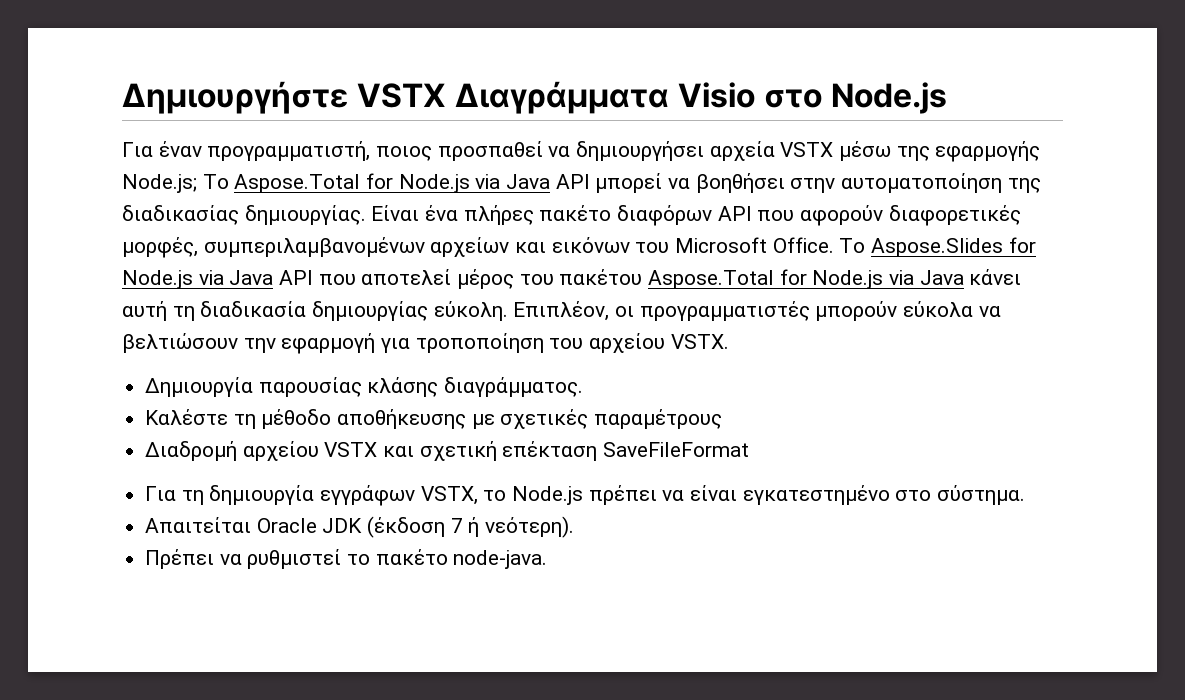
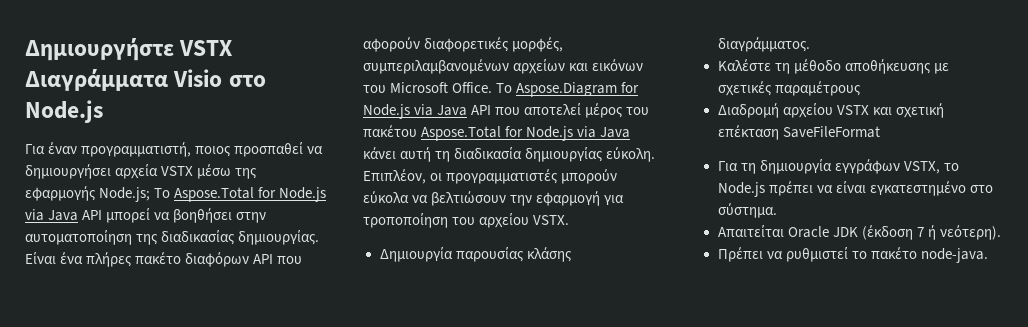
[871,238,1004,257] Aspose.Slides -> [516,82,618,97] Aspose.Diagram

